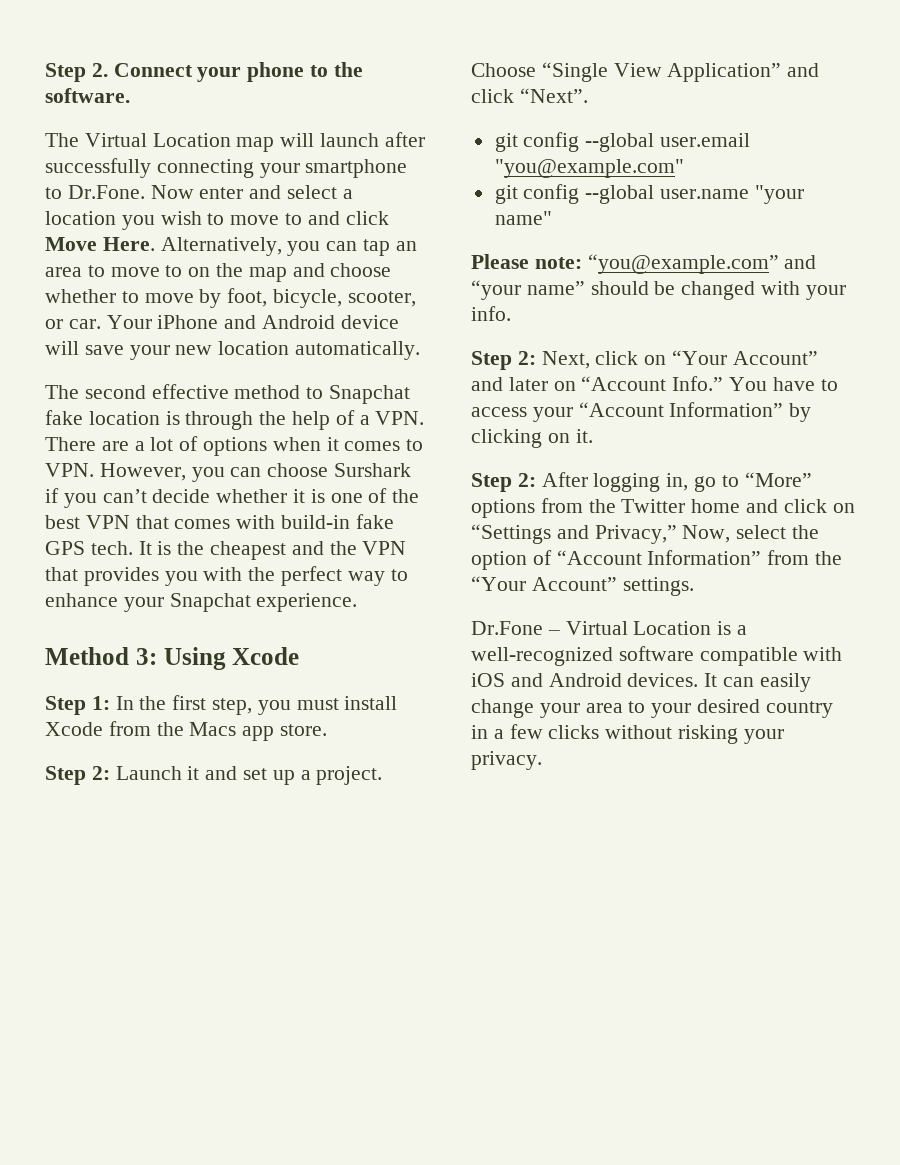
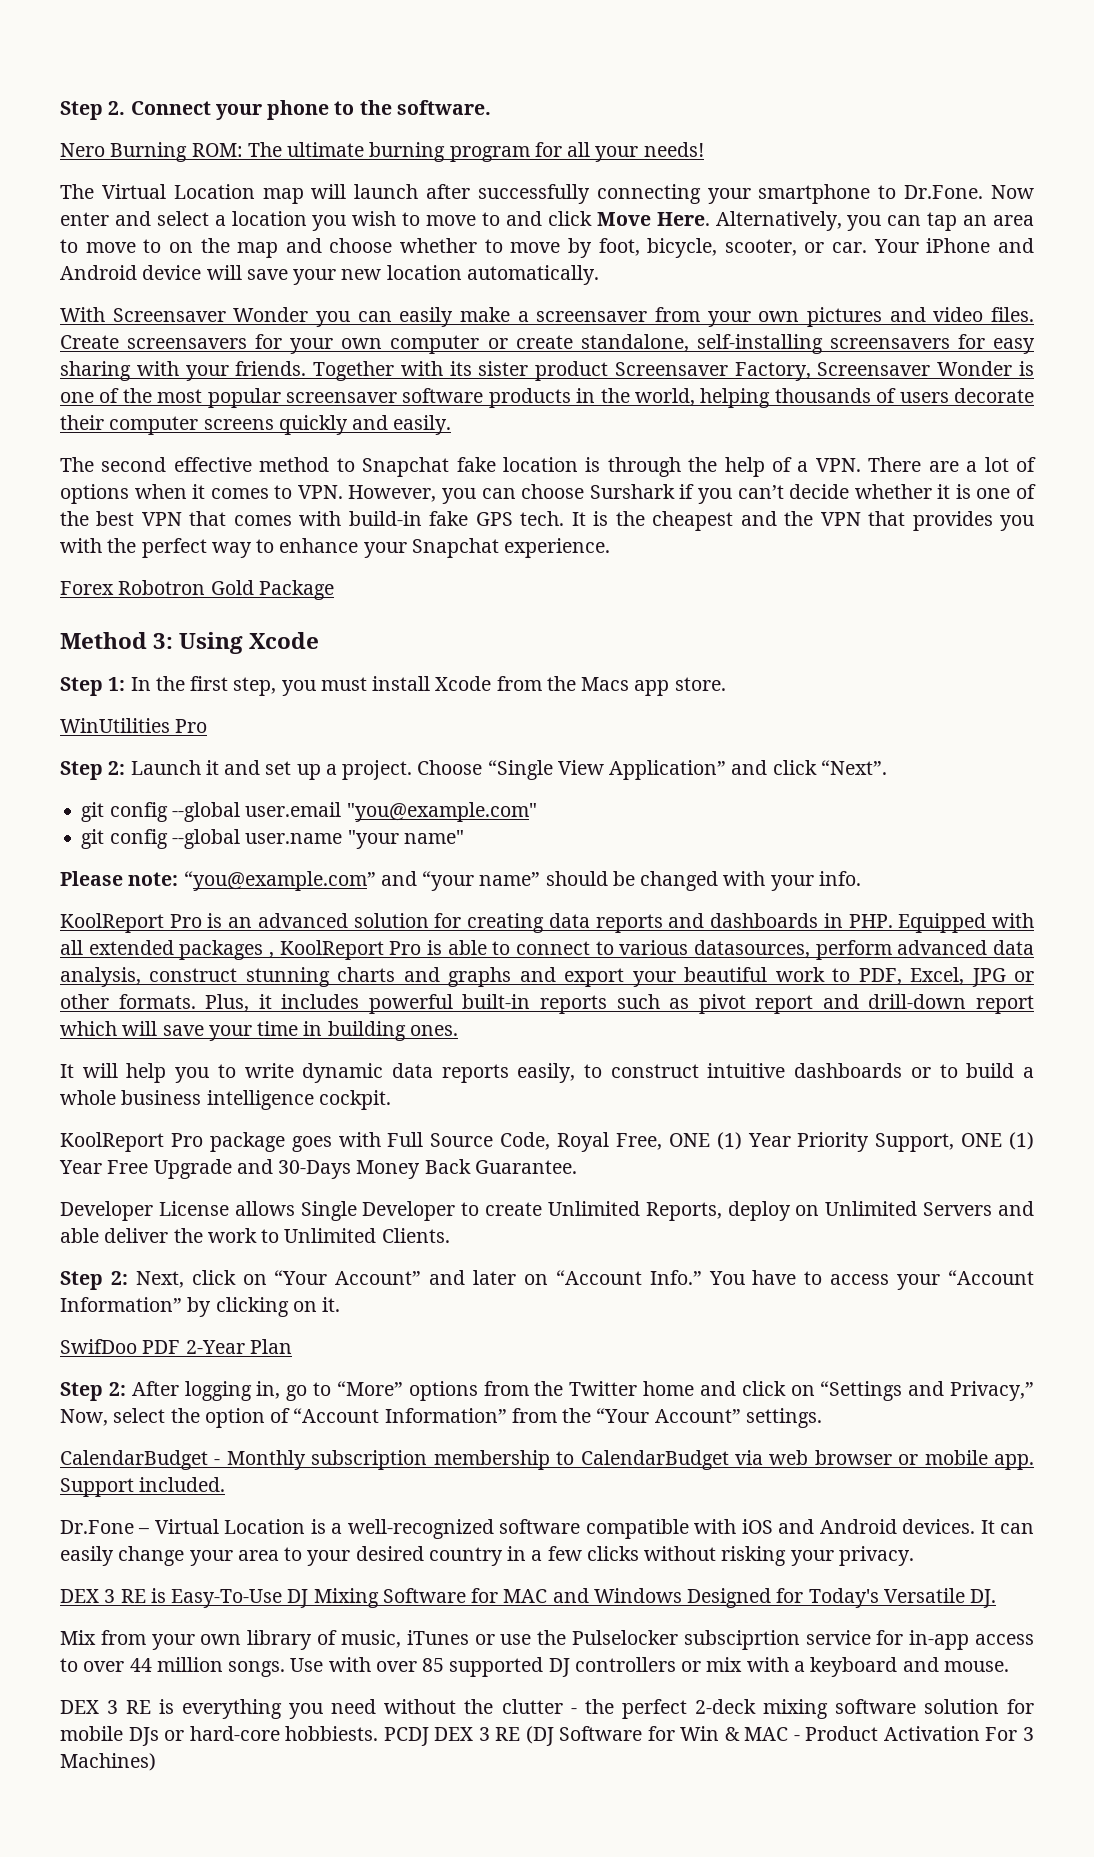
(130, 95) none -> [60,142,704,162] // Nero Burning ROM: The ultimate burning program for all your needs!
(421, 350) none -> [60,307,1034,327] [60,334,1035,354] [60,361,1034,381] [60,388,1034,408] [60,415,452,435] // With Screensaver Wonder you can easily make a screensaver from your own pictures and video files. Create screensavers for your own computer or create standalone, self-installing screensavers for easy sharing with your friends. Together with its sister product Screensaver Factory, Screensaver Wonder is one of the most popular screensaver software products in the world, helping thousands of users decorate their computer screens quickly and easily.
(358, 602) none -> [60,580,334,600] // Forex Robotron Gold Package
(328, 730) none -> [60,718,208,733] // WinUtilities Pro
(511, 313) none -> [60,913,1034,933] [60,940,1034,960] [60,967,1034,987] [60,994,1034,1014] [60,1021,458,1041] [60,1063,1035,1083] [60,1090,391,1110] [60,1132,1034,1152] [59,1159,577,1179] [60,1201,1034,1221] [60,1228,450,1243] // KoolReport Pro is an advanced solution for creating data reports and dashboards in PHP. Equipped with all extended packages , KoolReport Pro is able to connect to various datasources, perform advanced data analysis, construct stunning charts and graphs and export your beautiful work to PDF, Excel, JPG or other formats. Plus, it includes powerful built-in reports such as pivot report and drill-down report which will save your time in building ones. // It will help you to write dynamic data reports easily, to construct intuitive dashboards or to build a whole business intelligence cockpit. // KoolReport Pro package goes with Full Source Code, Royal Free, ONE (1) Year Priority Support, ONE (1) Year Free Upgrade and 30-Days Money Back Guarantee. // Developer License allows Single Developer to create Unlimited Reports, deploy on Unlimited Servers and able deliver the work to Unlimited Clients.
(593, 436) none -> [60,1339,292,1354] // SwifDoo PDF 2-Year Plan
(694, 586) none -> [60,1450,1034,1470] [60,1477,226,1497] // CalendarBudget - Monthly subscription membership to CalendarBudget via web browser or mobile app. Support included.
(542, 760) none -> [60,1588,997,1608] [60,1630,1034,1650] [60,1657,1009,1677] [60,1699,1034,1719] [60,1726,1034,1746] [60,1753,156,1771] // DEX 3 RE is Easy-To-Use DJ Mixing Software for MAC and Windows Designed for Today's Versatile DJ. // Mix from your own library of music, iTunes or use the Pulselocker subsciprtion service for in-app access to over 44 million songs. Use with over 85 supported DJ controllers or mix with a keyboard and mouse. // DEX 3 RE is everything you need without the clutter - the perfect 2-deck mixing software solution for mobile DJs or hard-core hobbiests. PCDJ DEX 3 RE (DJ Software for Win & MAC - Product Activation For 3 Machines)

